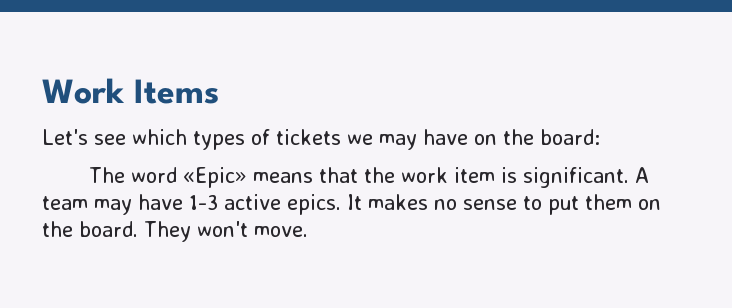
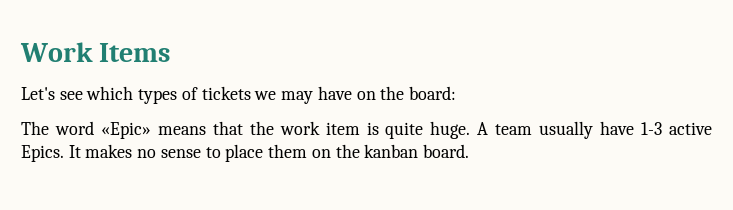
[523,167,630,188] significant. -> [385,121,471,139] quite huge.
[94,199,132,215] may -> [539,121,594,139] usually
[287,194,341,215] epics. -> [21,145,64,162] Epics.
[548,196,579,215] put -> [225,144,264,162] place
[79,221,308,242] board. They won't move. -> [364,144,469,158] kanban board.

